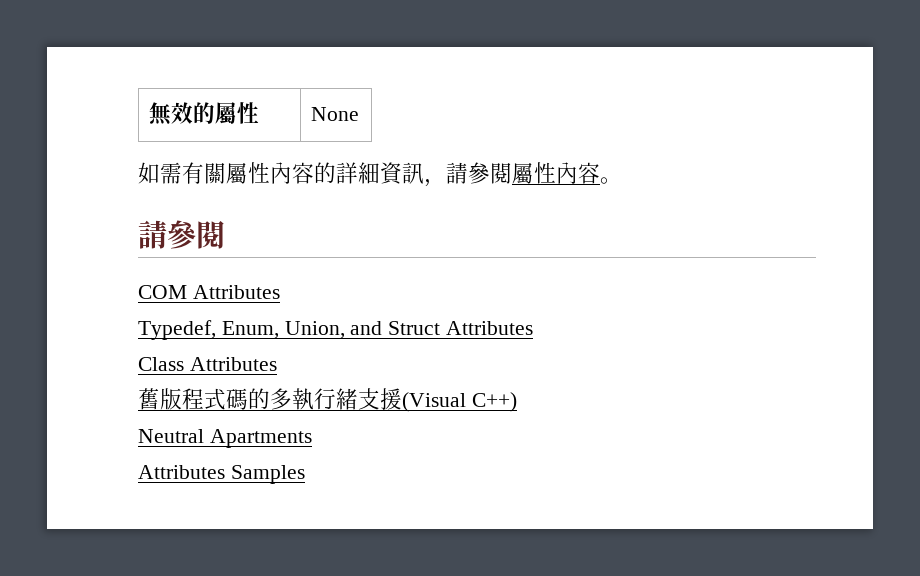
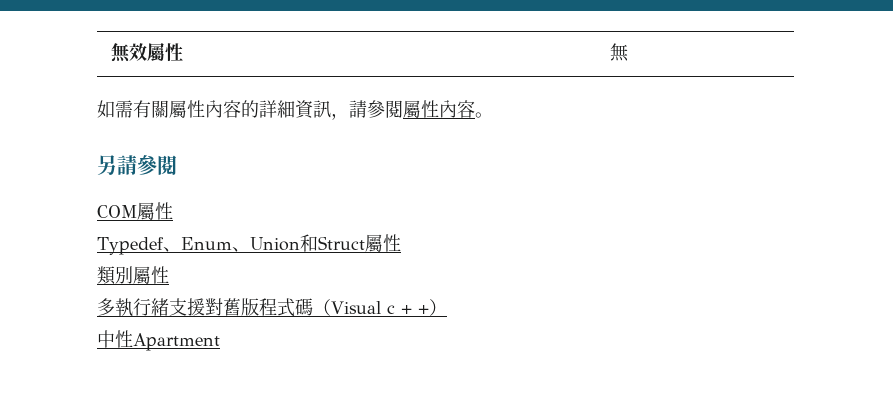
[192,102,259,124] [310,107,359,121] 的屬性 | None -> [147,43,184,62] [610,43,630,62] 屬性 | 無
(622, 180) none -> [97,155,117,175] 另
[192,285,280,299] [138,320,534,340] [138,357,277,371] [138,388,517,412] [138,429,312,448] [138,465,305,484] Attributes // Typedef, Enum, Union, and Struct Attributes // Class Attributes // 舊版程式碼的多執行緒支援(Visual C++) // Neutral Apartments // Attributes Samples -> [137,202,173,220] [97,234,401,255] [97,266,169,285] [97,298,447,317] [97,330,220,351] 屬性 // Typedef、Enum、Union和Struct屬性 // 類別屬性 // 多執行緒支援對舊版程式碼（Visual c + +） // 中性Apartment

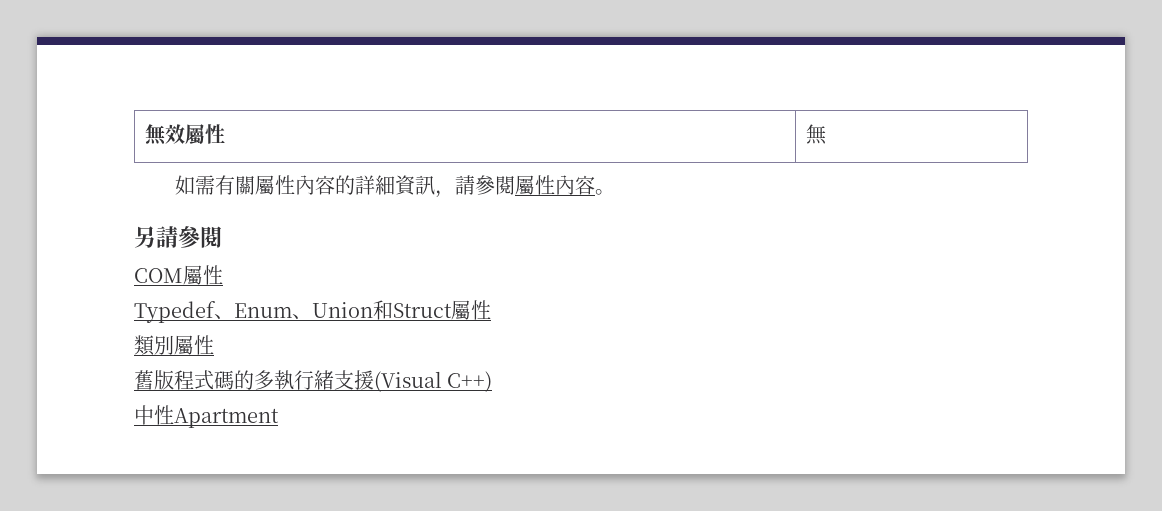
[97,298,447,317] 多執行緒支援對舊版程式碼（Visual c + +） -> [134,370,493,392] 舊版程式碼的多執行緒支援(Visual C++)

